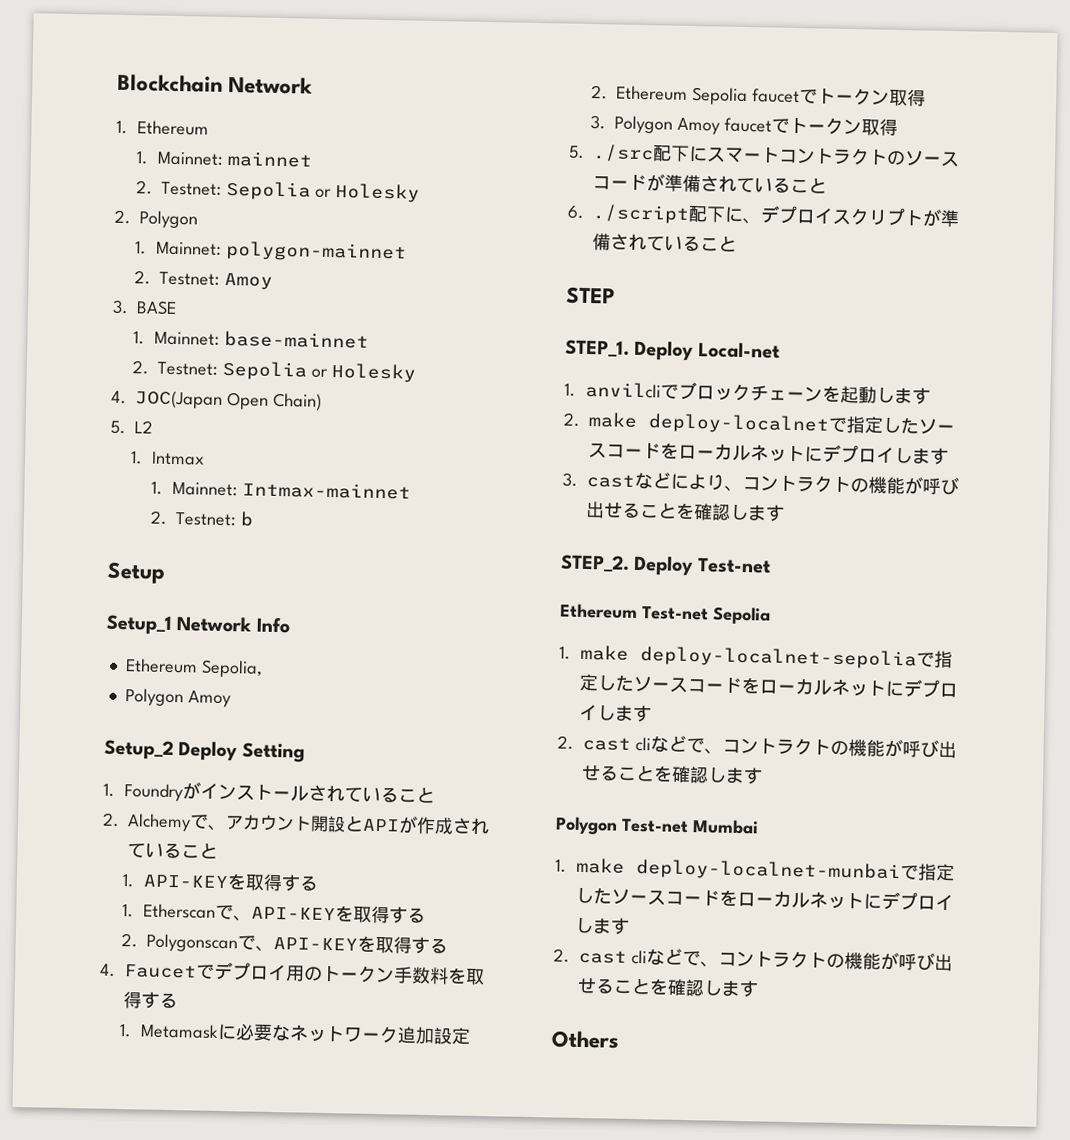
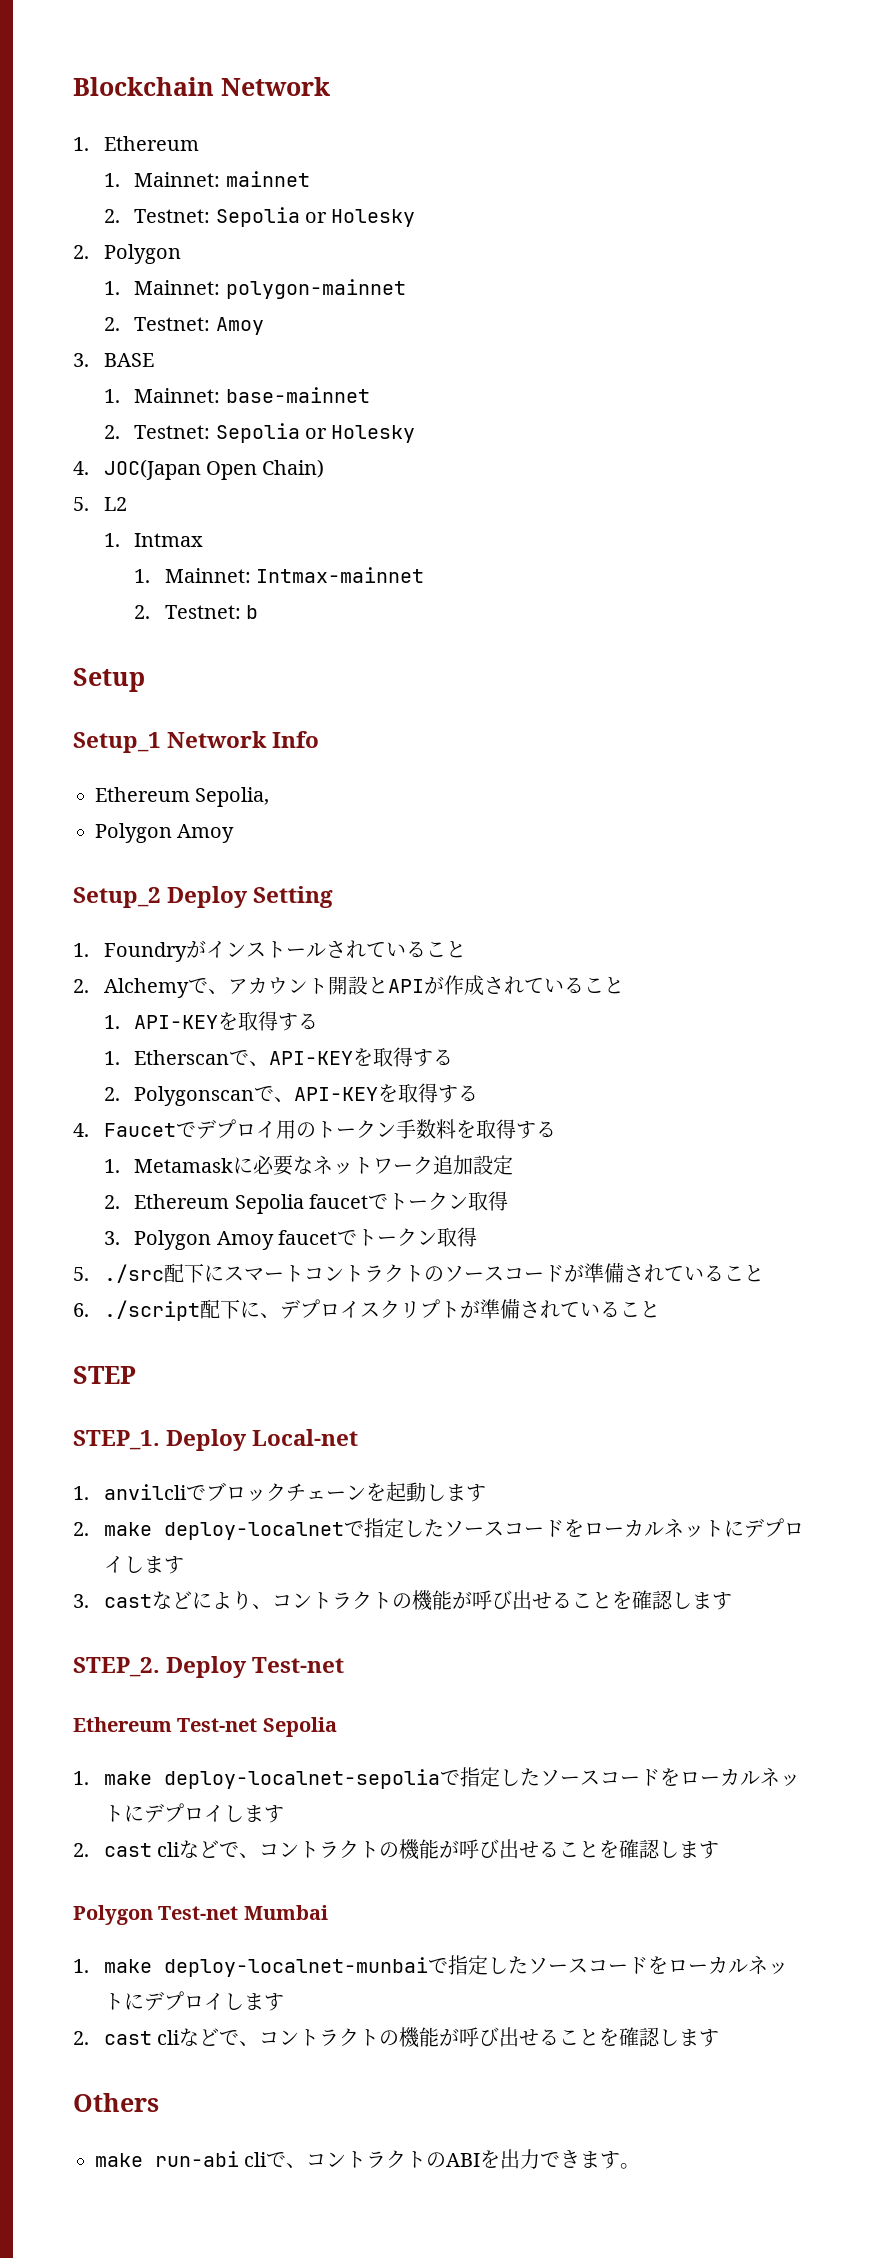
(620, 1039) none -> [95,2149,641,2169] // make run-abi cliで、コントラクトのABIを出力できます。

